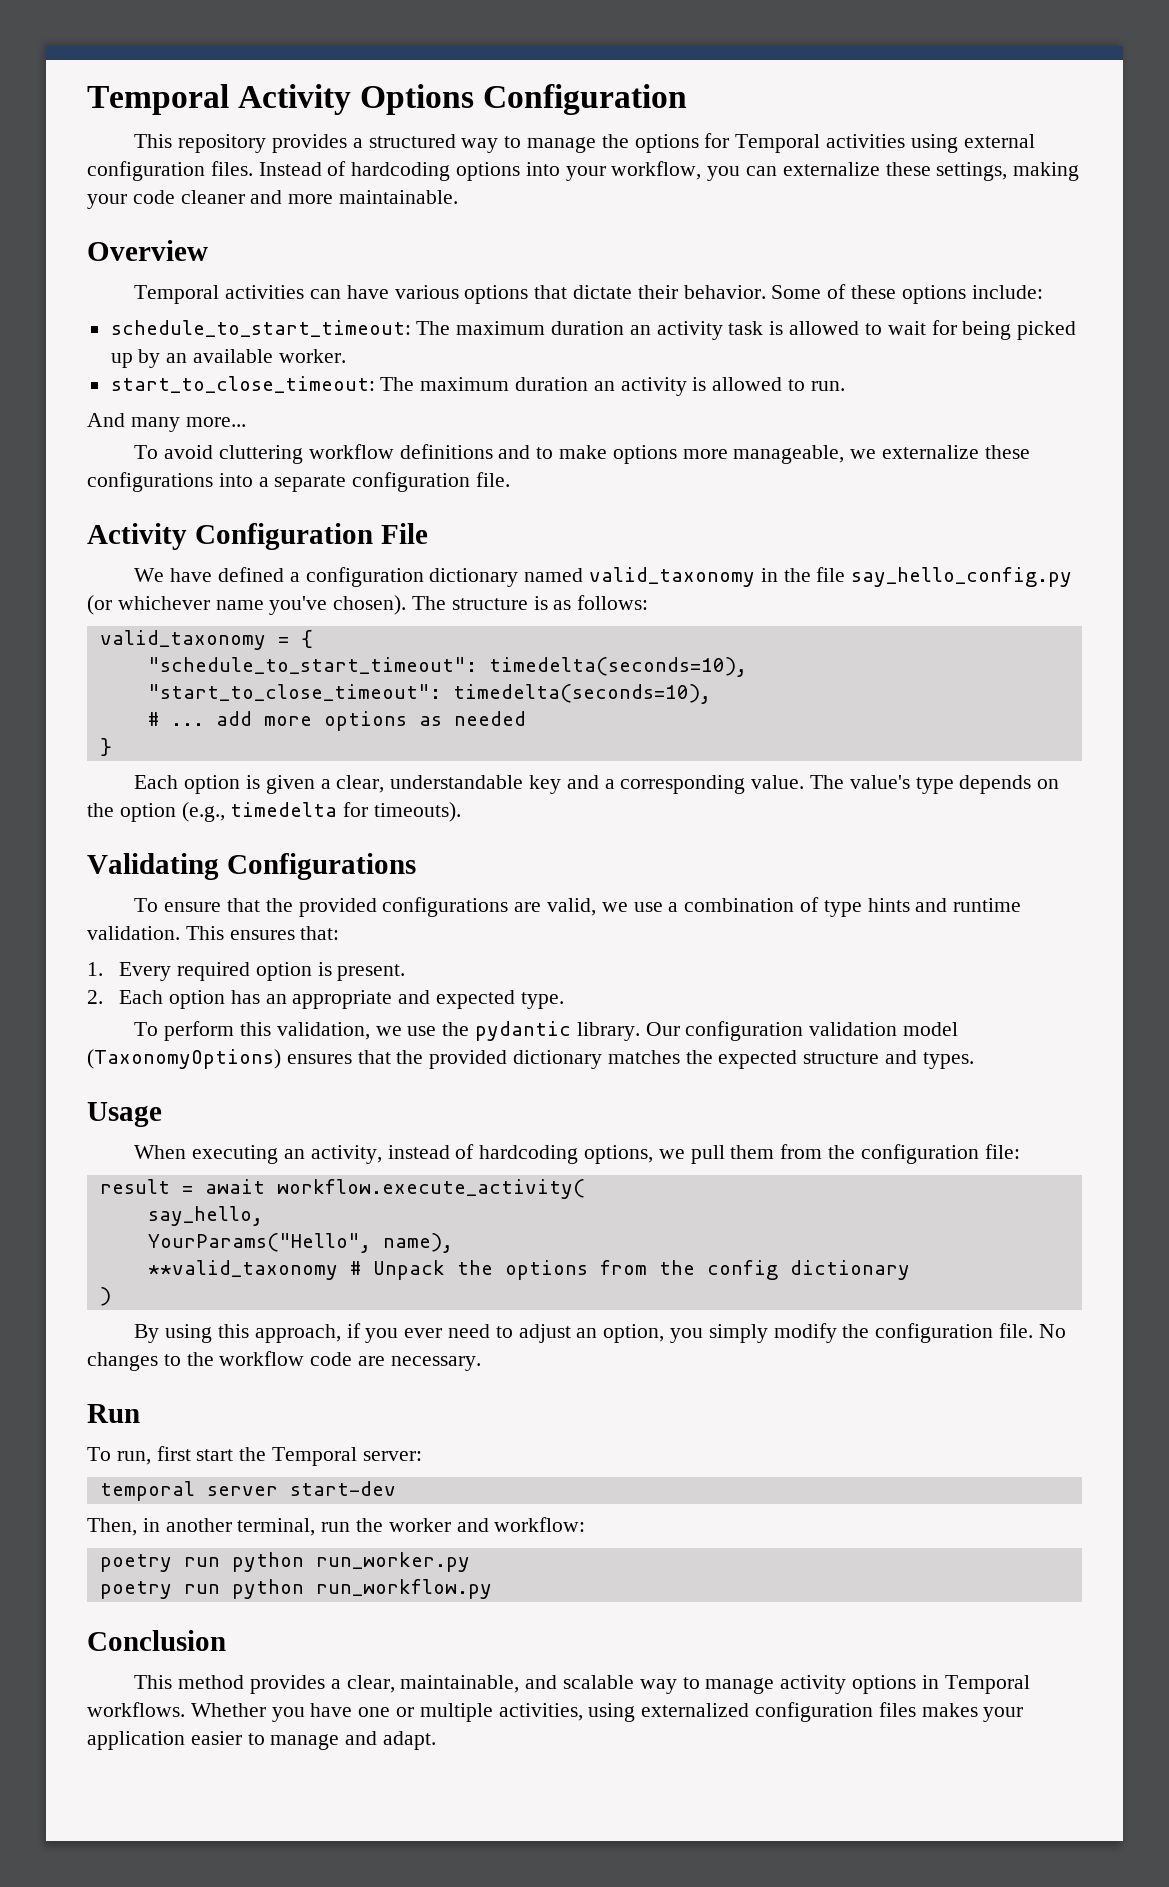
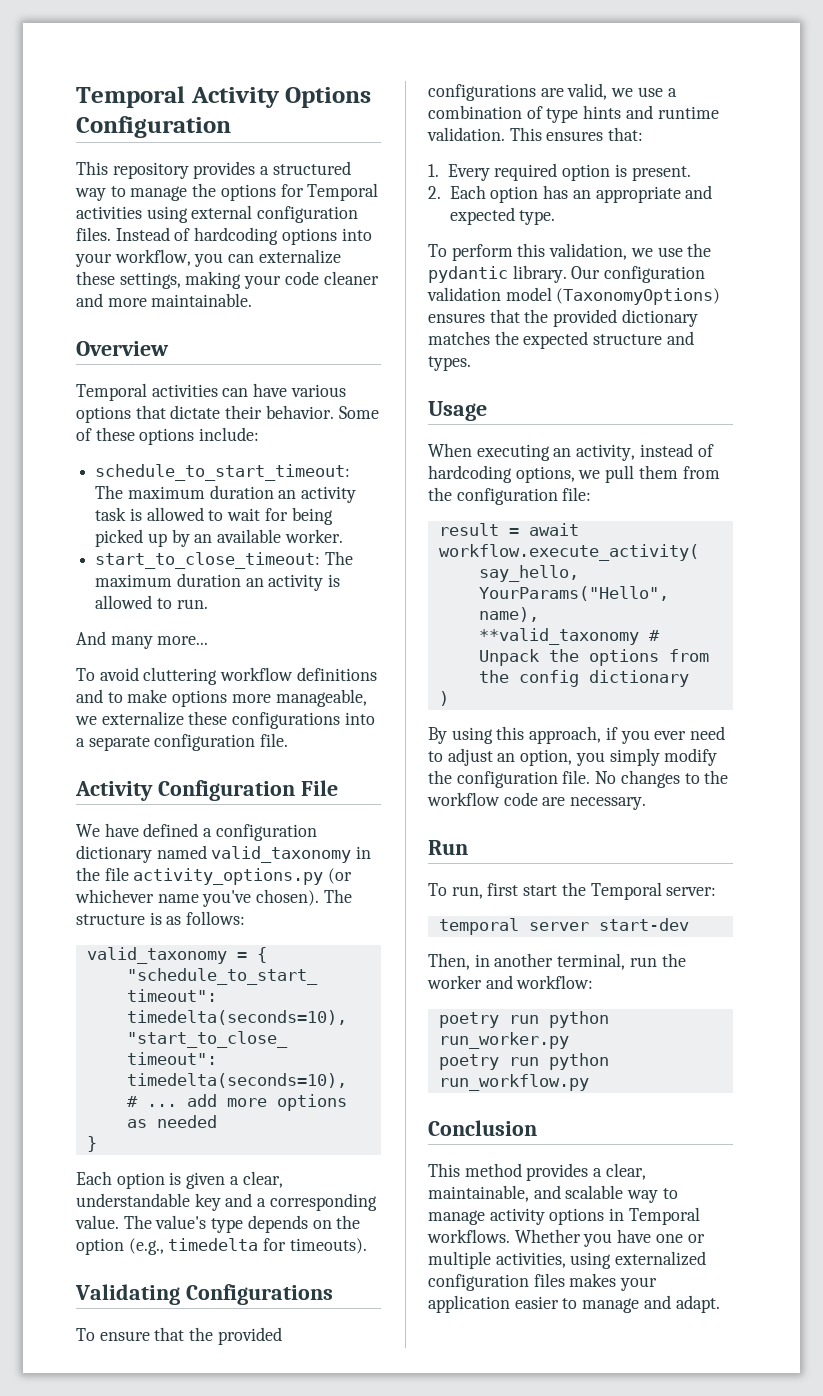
[851,567,1073,587] say_hello_config.py -> [133,868,324,885] activity_options.py

